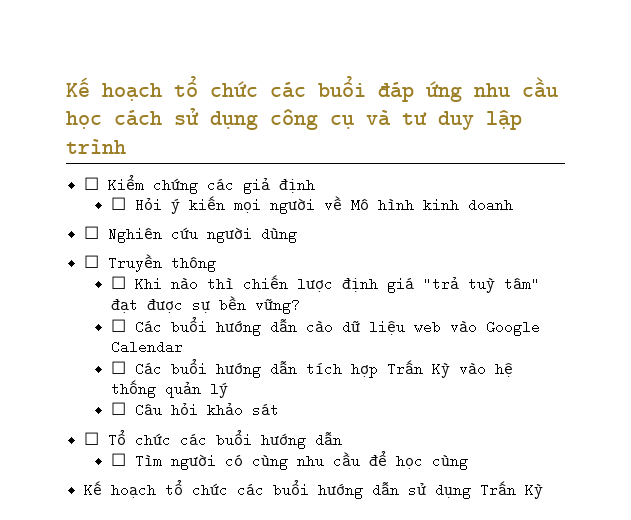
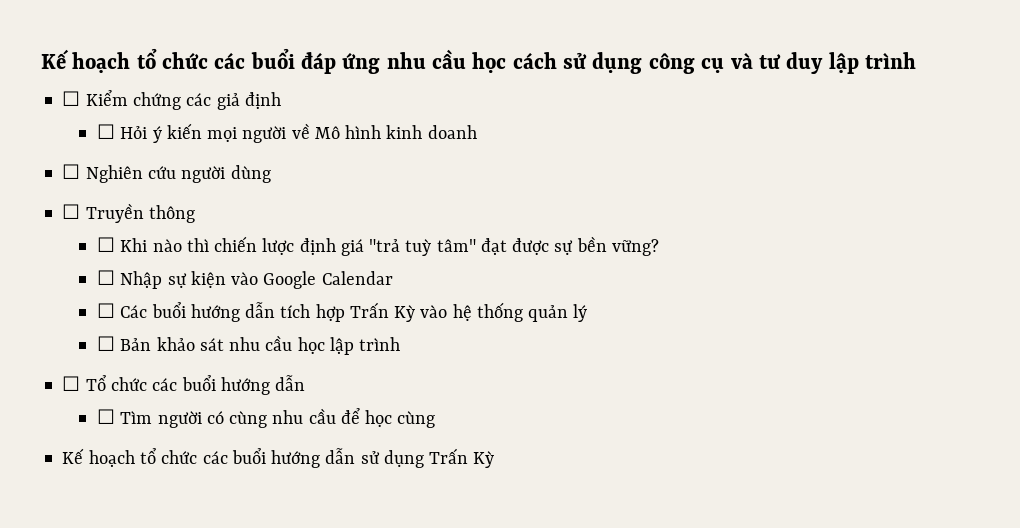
[134,317,441,336] Các buổi hướng dẫn cào dữ liệu web -> [120,271,226,289] Nhập sự kiện
[134,403,198,417] Câu hỏi -> [120,338,152,351] Bản
(279, 409) none -> [229,335,401,355] nhu cầu học lập trình

